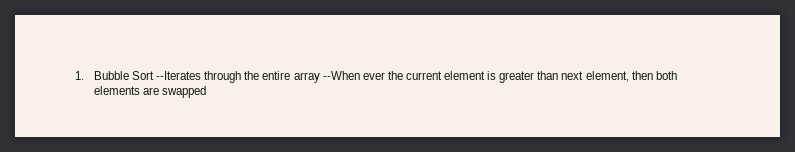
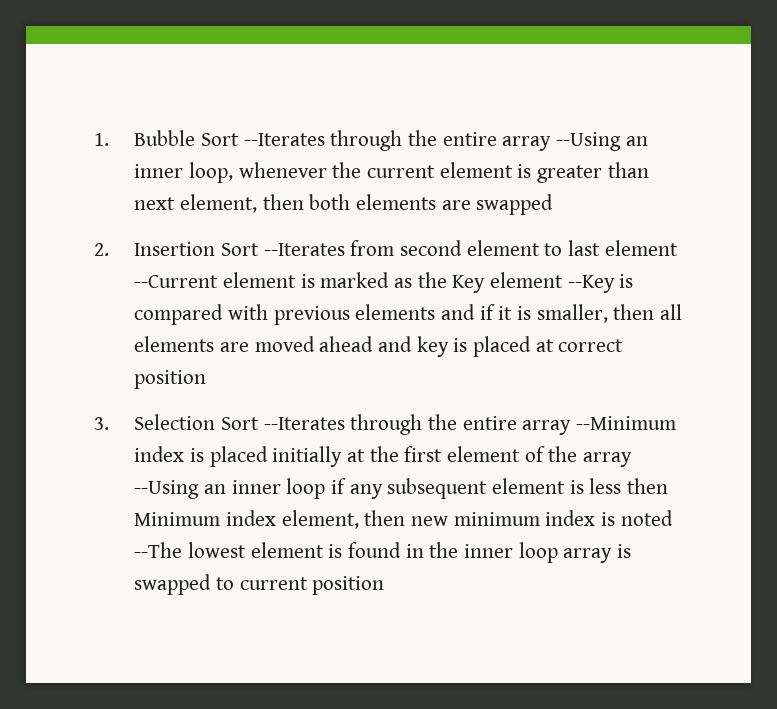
[322,71,385,80] --When ever -> [555,132,648,151] [134,162,327,183] --Using an inner loop, whenever
(207, 92) none -> [94,240,678,256] [134,272,634,293] [134,304,682,325] [134,336,624,357] [134,370,207,389] [94,414,676,435] [134,446,632,467] [134,478,668,499] [134,510,673,529] [134,542,631,563] [134,574,385,595] // 2. Insertion Sort --Iterates from second element to last element --Current element is marked as the Key element --Key is compared with previous elements and if it is smaller, then all elements are moved ahead and key is placed at correct position // 3. Selection Sort --Iterates through the entire array --Minimum index is placed initially at the first element of the array --Using an inner loop if any subsequent element is less then Minimum index element, then new minimum index is noted --The lowest element is found in the inner loop array is swapped to current position

